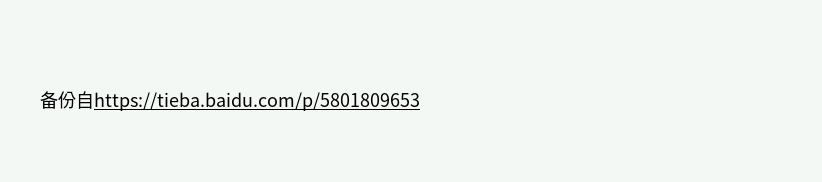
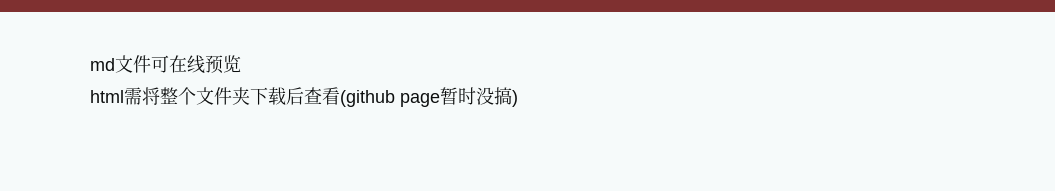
[40,91,420,111] 备份自https://tieba.baidu.com/p/5801809653 -> [90,55,241,74] [90,87,518,107] md文件可在线预览 // html需将整个文件夹下载后查看(github page暂时没搞)

